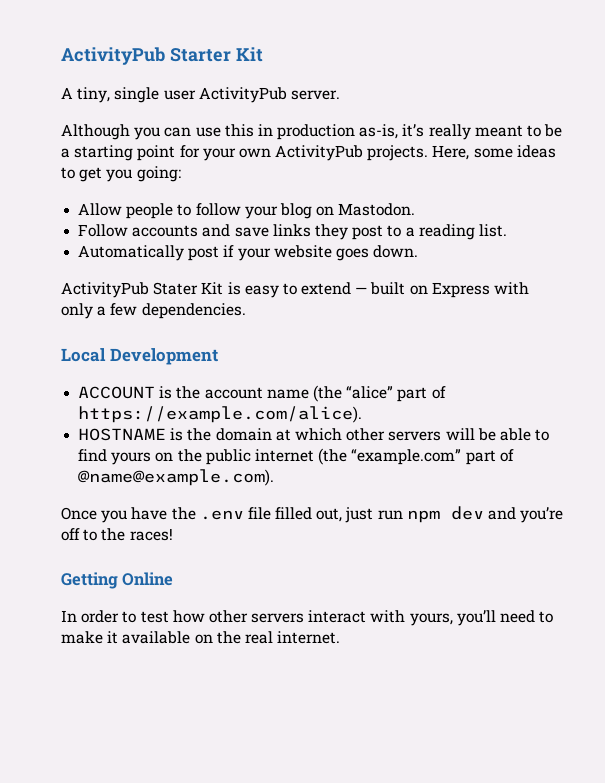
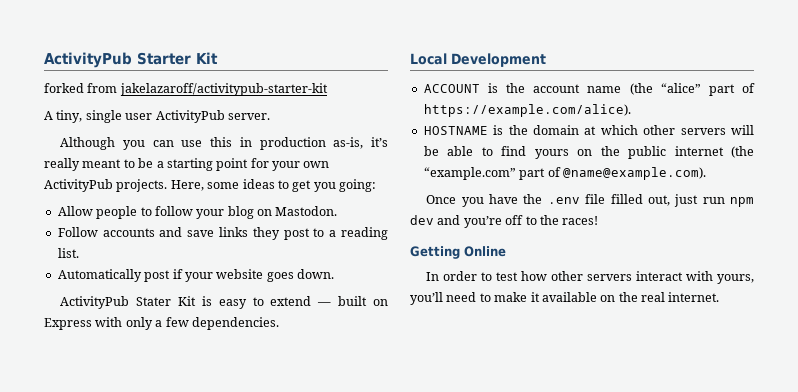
(263, 54) none -> [44,83,328,96] // forked from jakelazaroff/activitypub-starter-kit

